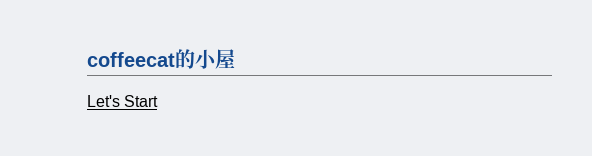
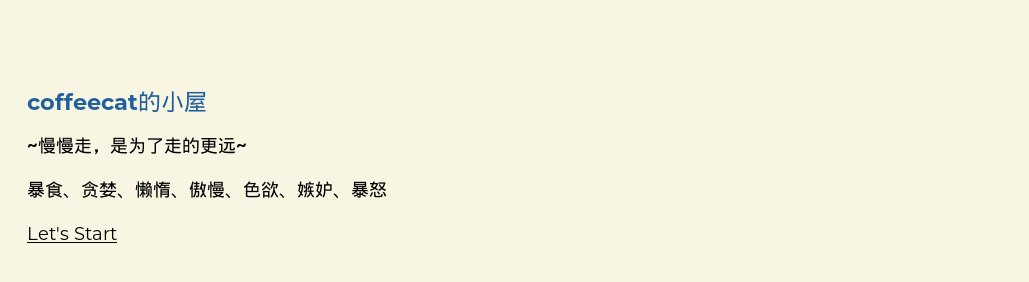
(235, 59) none -> [27,137,247,155] [27,181,387,199] // ~慢慢走，是为了走的更远~ // 暴食、贪婪、懒惰、傲慢、色欲、嫉妒、暴怒

